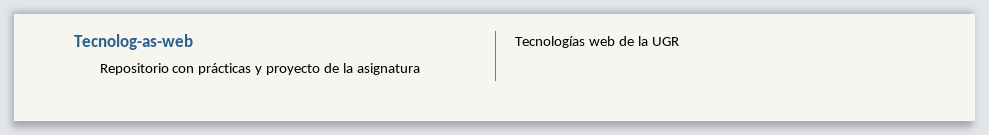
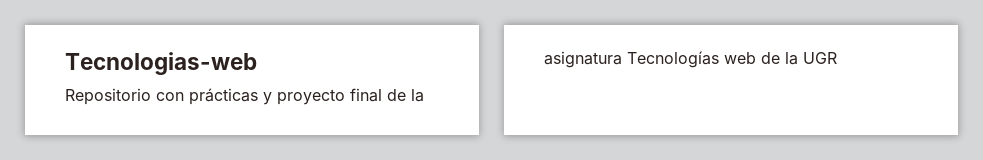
[74,34,193,50] Tecnolog-as-web -> [65,52,257,75] Tecnologias-web
(321, 69) none -> [350,88,382,102] final

